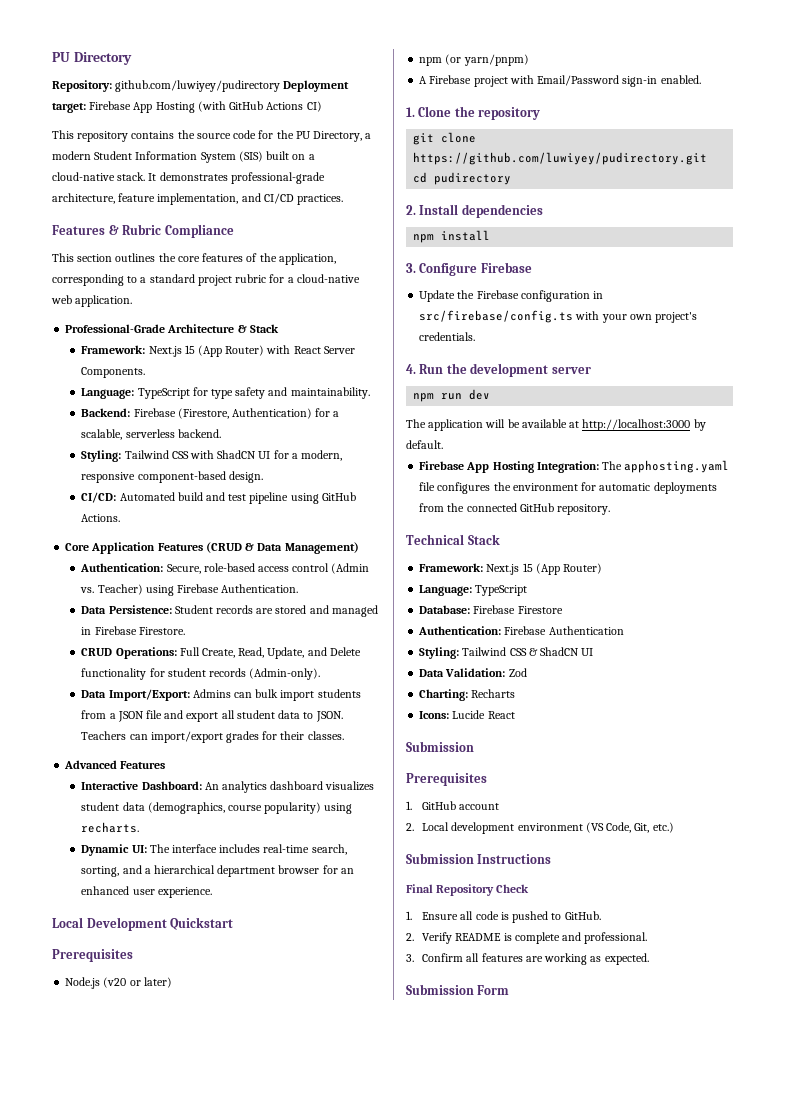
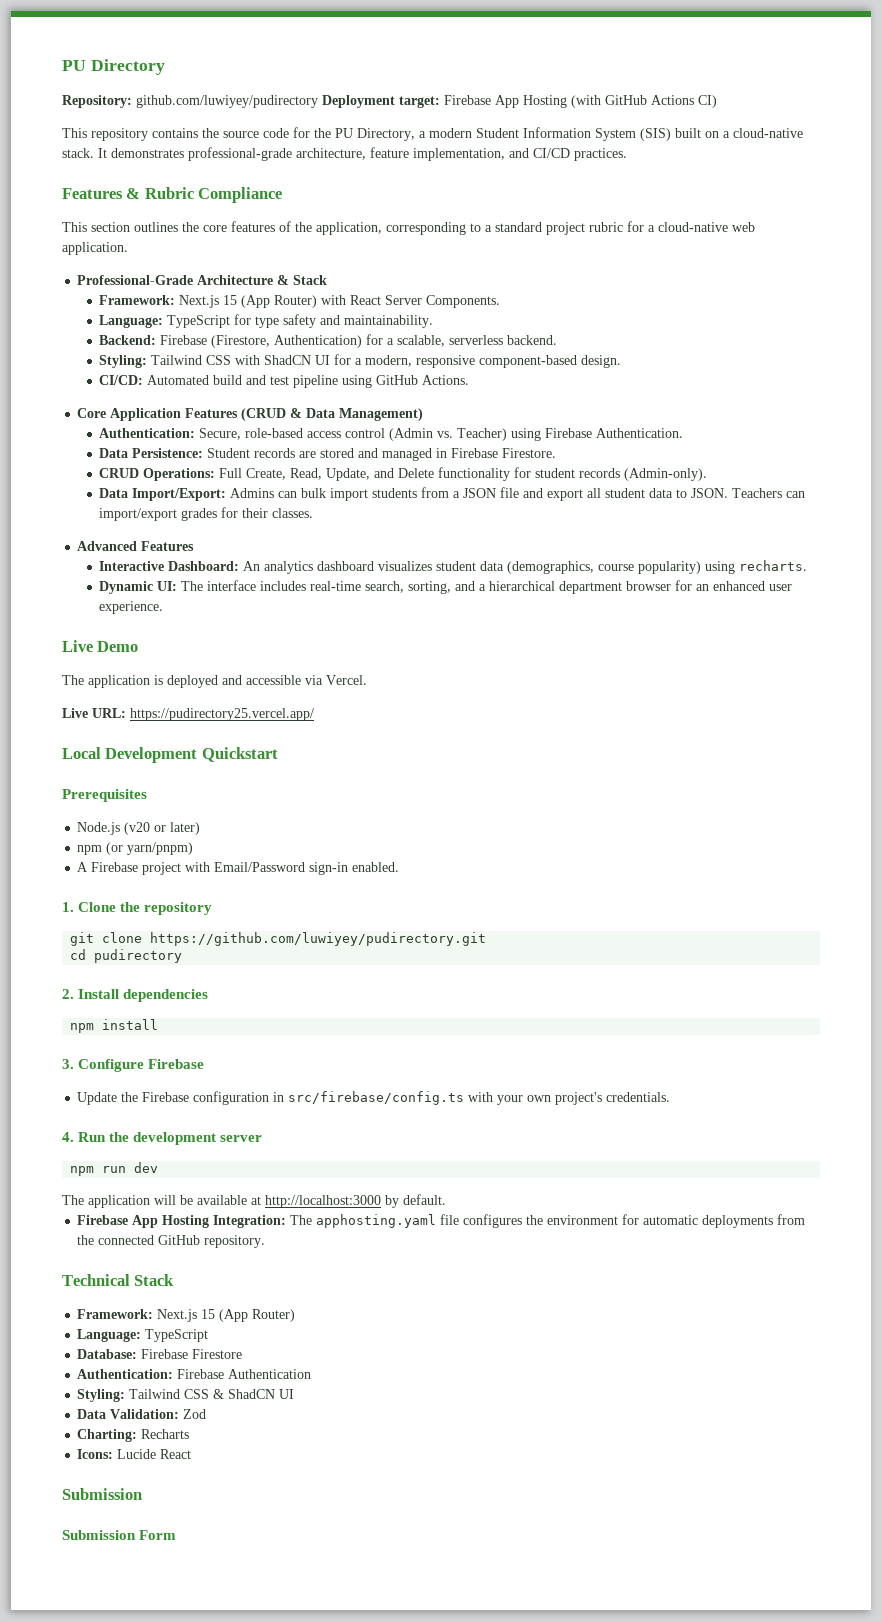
(212, 892) none -> [62,640,139,652] [62,675,367,688] [62,708,314,721] // Live Demo // The application is deployed and accessible via Vercel. // Live URL: https://pudirectory25.vercel.app/
[406,773,487,786] [406,801,500,810] [406,822,674,834] [406,853,552,864] [406,884,530,896] [406,911,601,923] [406,932,648,944] [406,953,649,965] // Prerequisites // 1. GitHub account // 2. Local development environment (VS Code, Git, etc.) // Submission Instructions // Final Repository Check // 1. Ensure all code is pushed to GitHub. // 2. Verify README is complete and professional. // 3. Confirm all features are working as expected. -> (142, 1494) none

